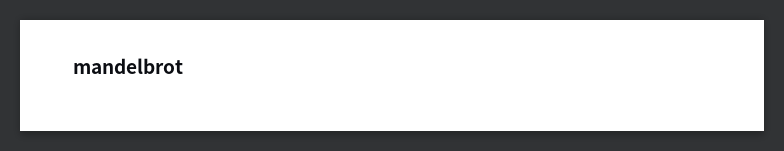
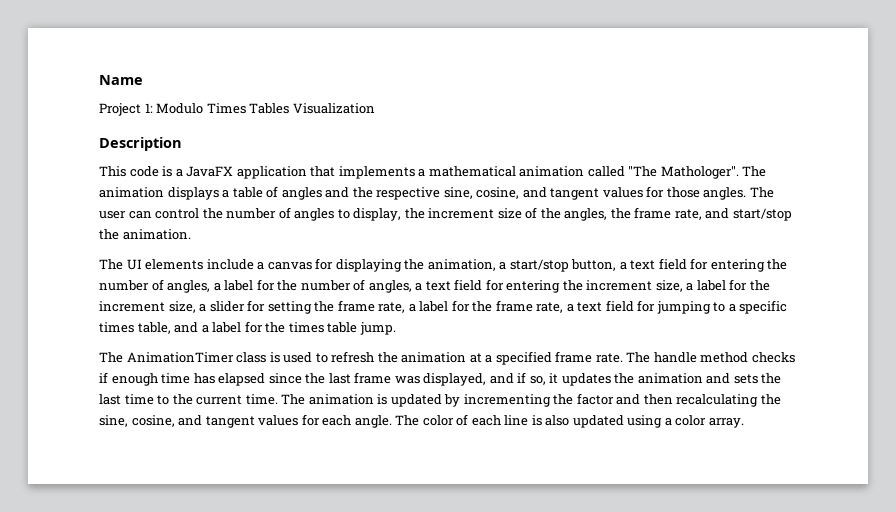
[73,58,183,74] mandelbrot -> [99,75,143,85] [99,103,375,116] [99,137,182,151] [99,166,767,179] [99,186,774,200] [99,207,792,221] [99,229,191,240] [99,258,788,272] [99,279,770,293] [99,300,788,314] [99,321,396,335] [99,351,795,365] [99,372,782,386] [99,393,781,407] [99,414,744,428] Name // Project 1: Modulo Times Tables Visualization // Description // This code is a JavaFX application that implements a mathematical animation called "The Mathologer". The animation displays a table of angles and the respective sine, cosine, and tangent values for those angles. The user can control the number of angles to display, the increment size of the angles, the frame rate, and start/stop the animation. // The UI elements include a canvas for displaying the animation, a start/stop button, a text field for entering the number of angles, a label for the number of angles, a text field for entering the increment size, a label for the increment size, a slider for setting the frame rate, a label for the frame rate, a text field for jumping to a specific times table, and a label for the times table jump. // The AnimationTimer class is used to refresh the animation at a specified frame rate. The handle method checks if enough time has elapsed since the last frame was displayed, and if so, it updates the animation and sets the last time to the current time. The animation is updated by incrementing the factor and then recalculating the sine, cosine, and tangent values for each angle. The color of each line is also updated using a color array.

